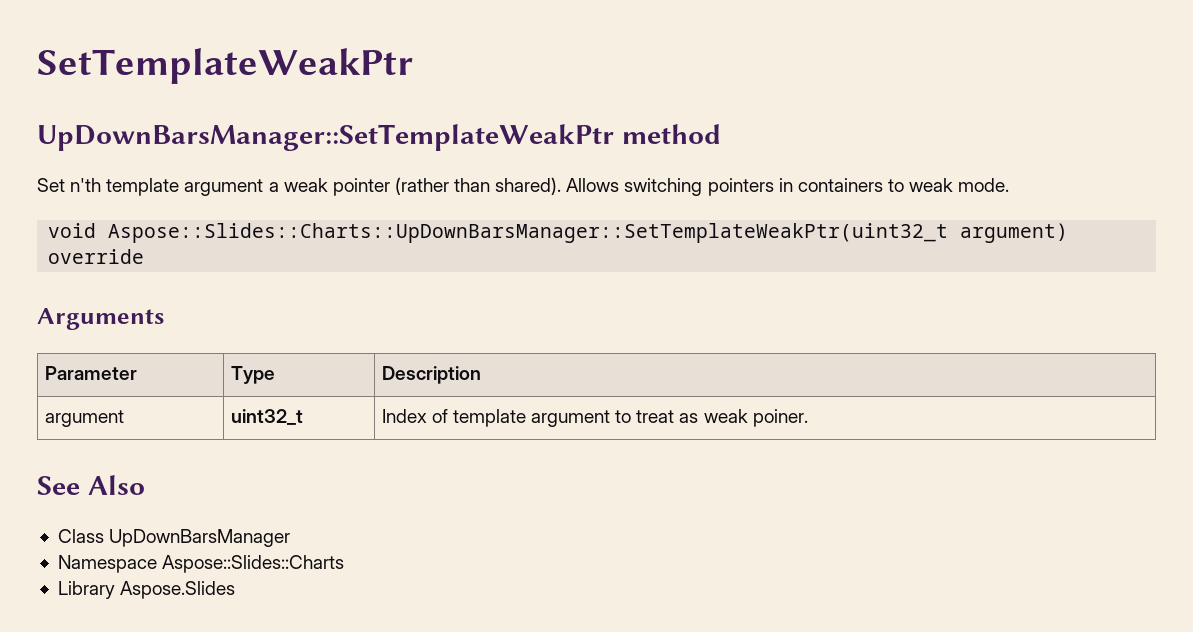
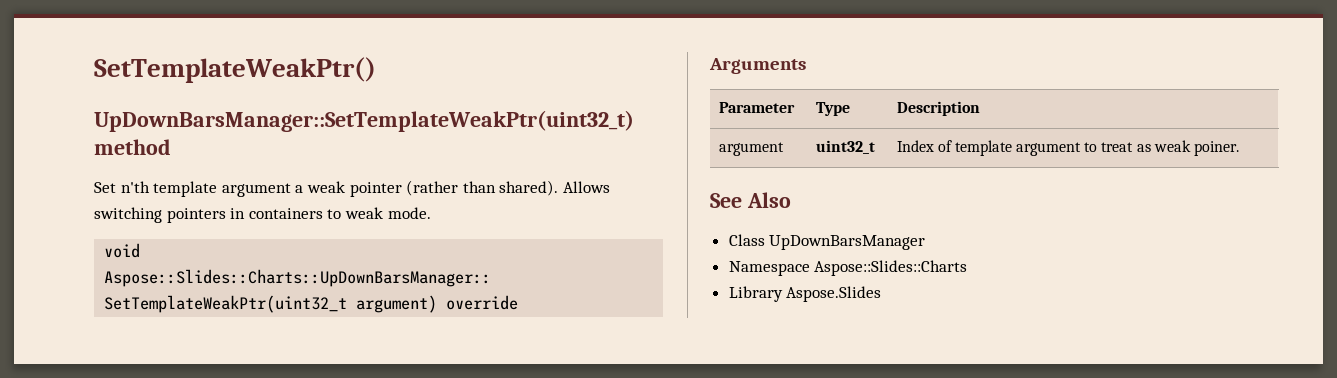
[37,48,413,84] [37,124,614,151] SetTemplateWeakPtr // UpDownBarsManager::SetTemplateWeakPtr -> [94,57,376,83] [94,110,634,132] SetTemplateWeakPtr() // UpDownBarsManager::SetTemplateWeakPtr(uint32_t)

